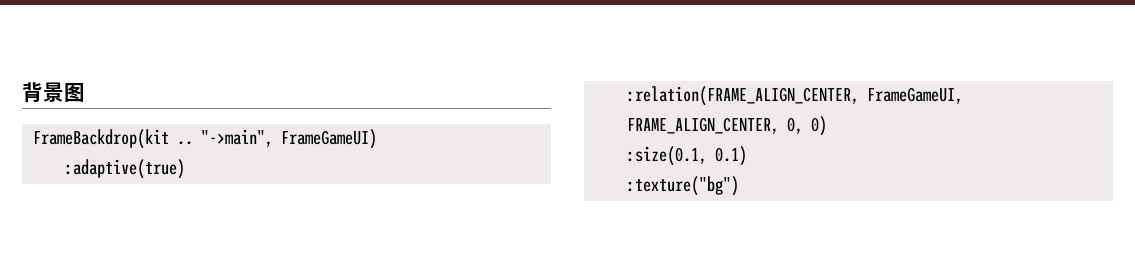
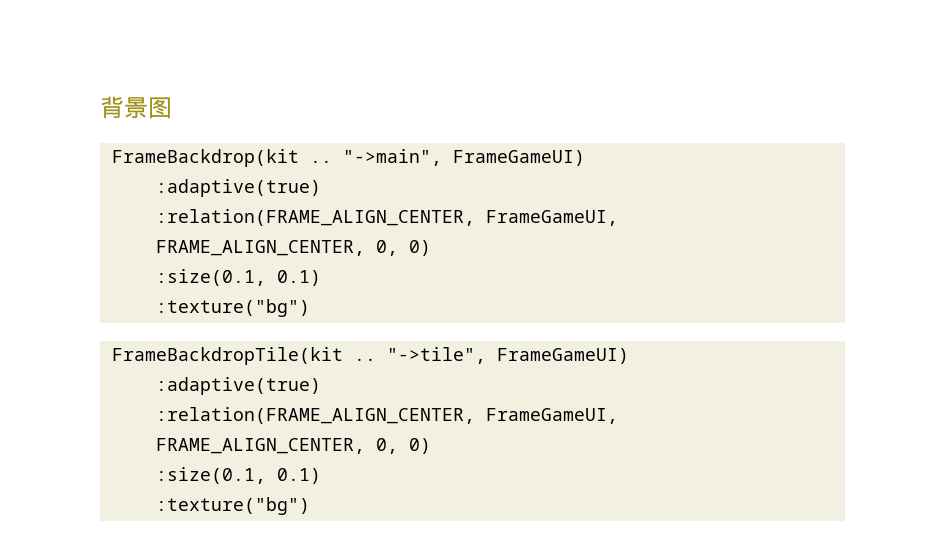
(739, 186) none -> [112,347,629,365] [156,377,321,395] [156,407,618,424] [156,438,431,454] [156,467,321,484] [156,497,310,515] // FrameBackdropTile(kit .. "->tile", FrameGameUI) // :adaptive(true) // :relation(FRAME_ALIGN_CENTER, FrameGameUI, FRAME_ALIGN_CENTER, 0, 0) // :size(0.1, 0.1) // :texture("bg")

